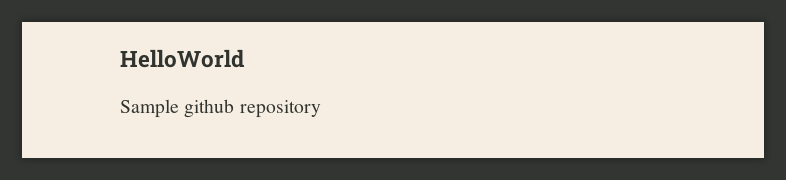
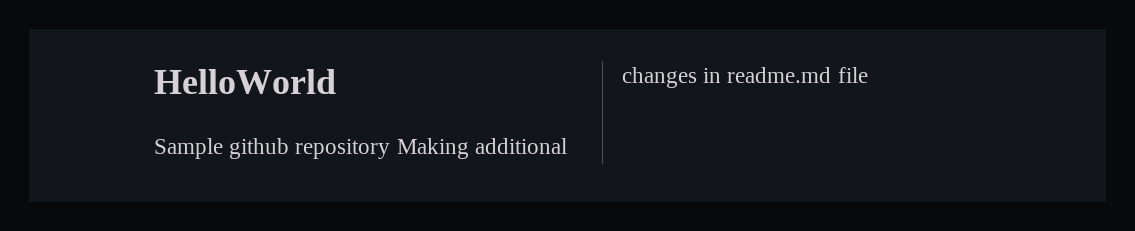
(321, 109) none -> [396,138,567,159] [622,67,868,88] Making additional changes in readme.md file

